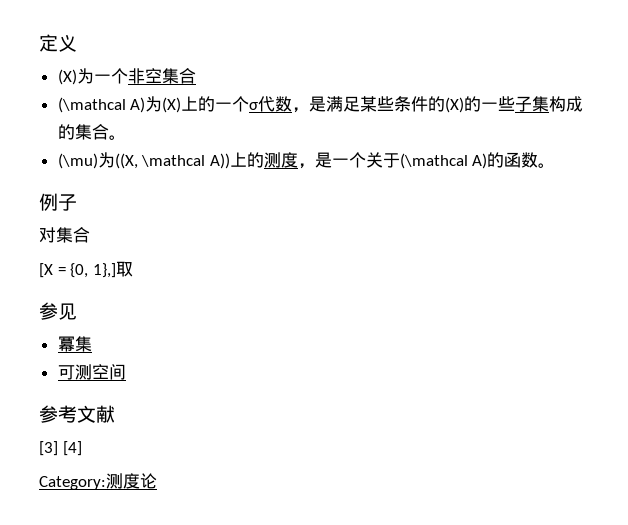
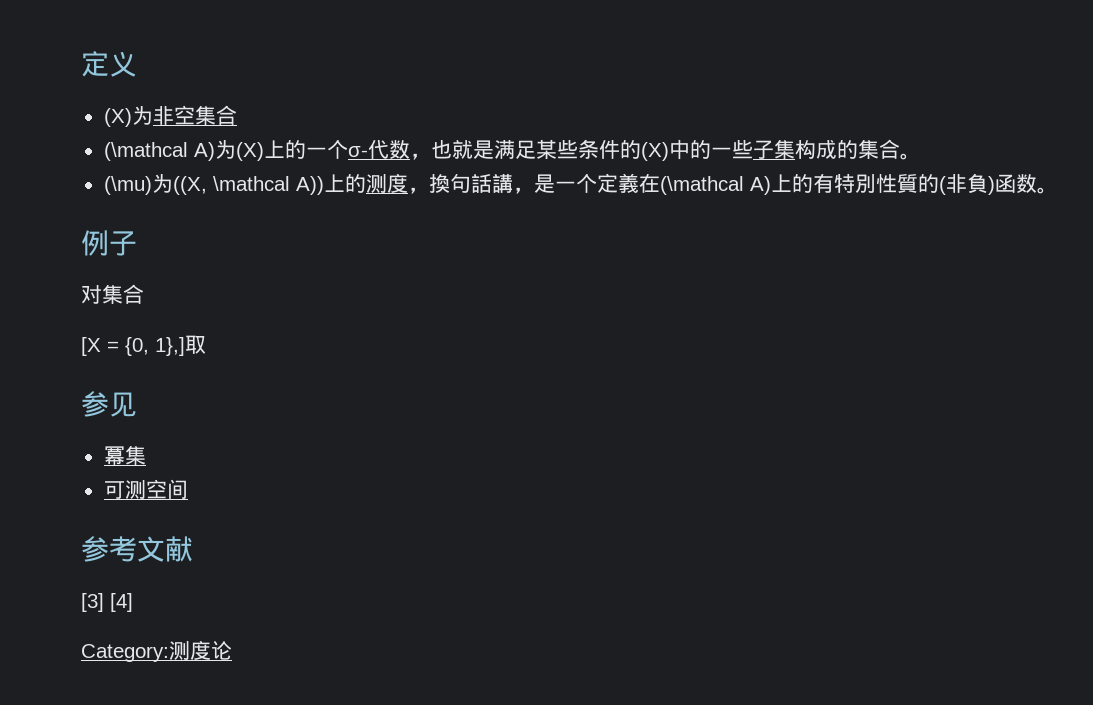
[93,68,128,84] 一个 -> (153, 115) none
[249,96,310,113] σ代数， -> [347,140,473,160] σ-代数，也就
(465, 105) none -> [668,139,690,160] 中
[314,152,505,169] 是一个关于(\mathcal A)的 -> [428,173,995,195] 換句話講，是一个定義在(\mathcal A)上的有特別性質的(非負)

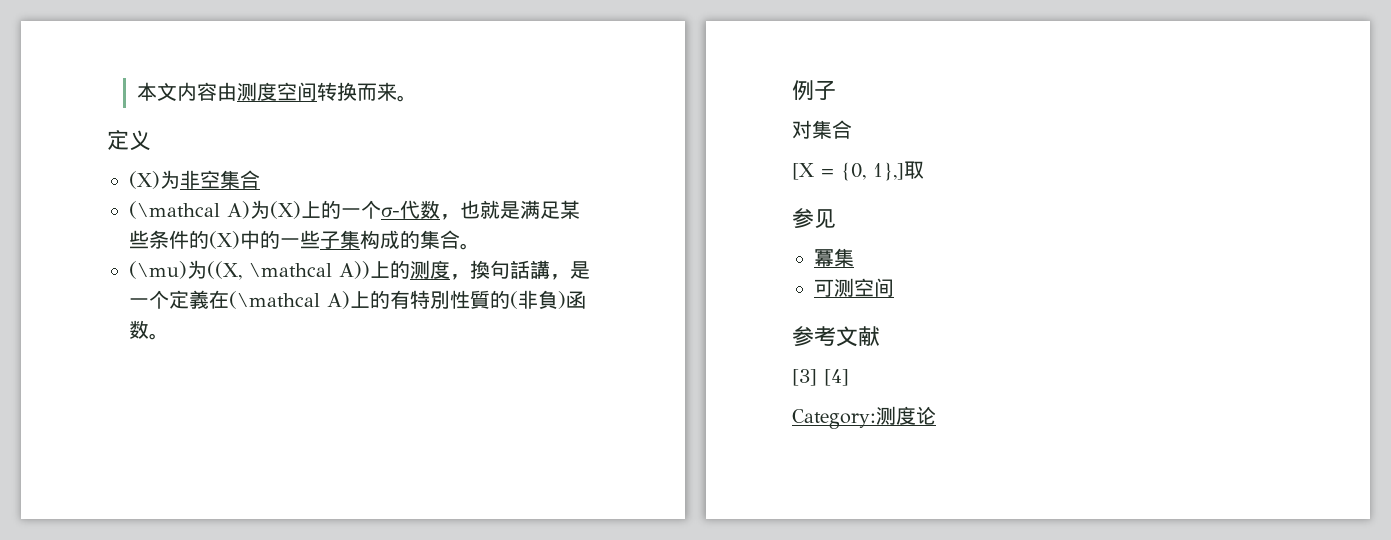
(81, 64) none -> [136,82,417,102] 本文内容由测度空间转换而来。 //

